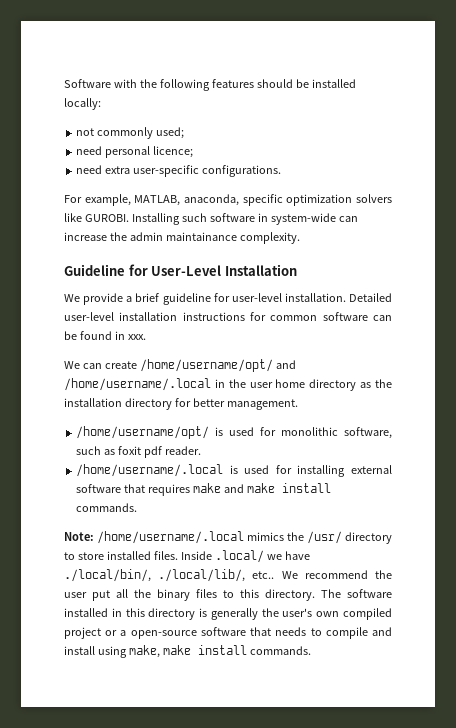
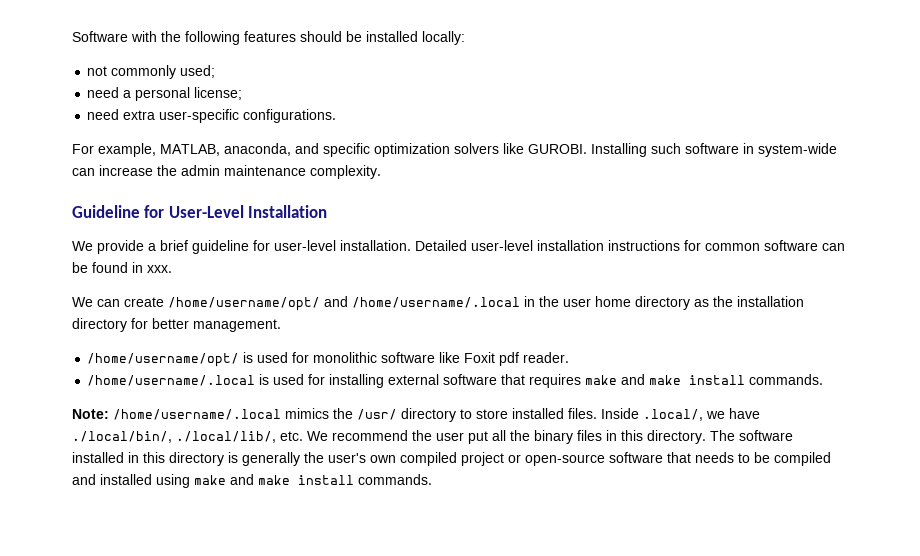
[105,146,194,158] personal licence; -> [123,87,243,101] a personal license;
(239, 200) none -> [295,143,319,154] and
[165,232,237,241] maintainance -> [224,165,306,176] maintenance
[344,427,392,439] [76,446,142,455] software, such as foxit -> [381,352,496,363] software like Foxit
[214,550,264,563] .local/ -> [643,409,703,421] .local/,
[252,571,275,579] etc.. -> [280,431,303,441] etc.
[223,590,234,598] to -> [606,430,617,441] in
[120,630,127,636] a -> (521, 458) none
[325,627,392,639] [64,645,160,658] compile and install using make, -> [754,452,831,466] [72,474,254,488] be compiled and installed using make and

